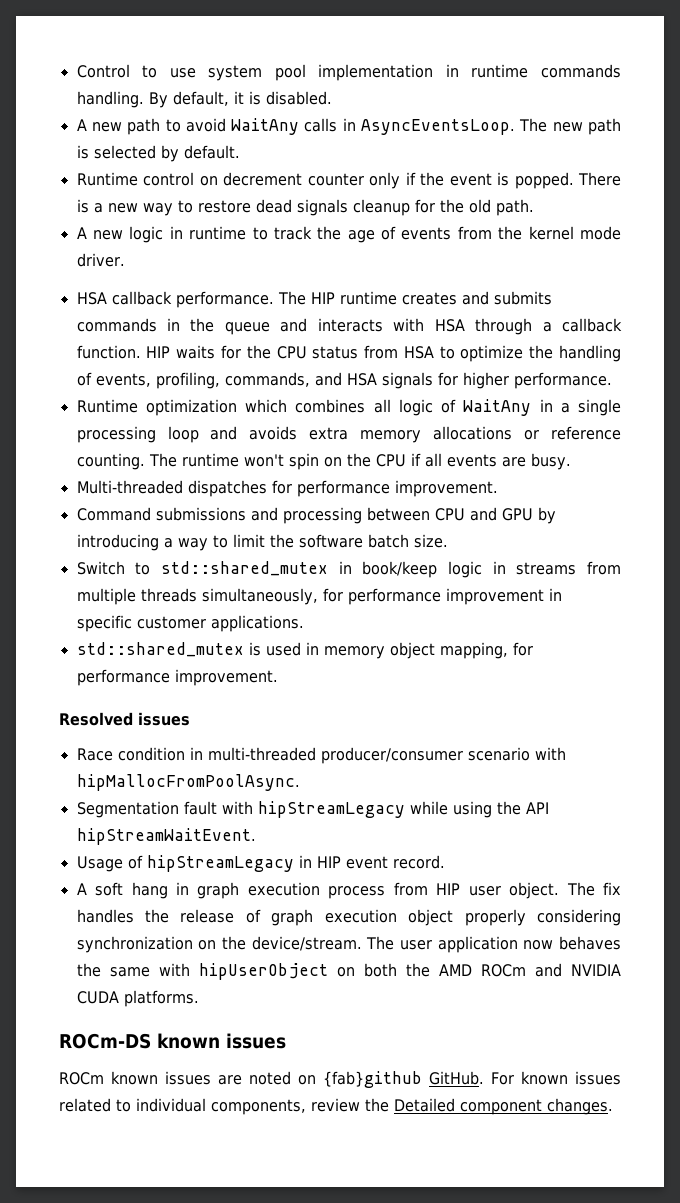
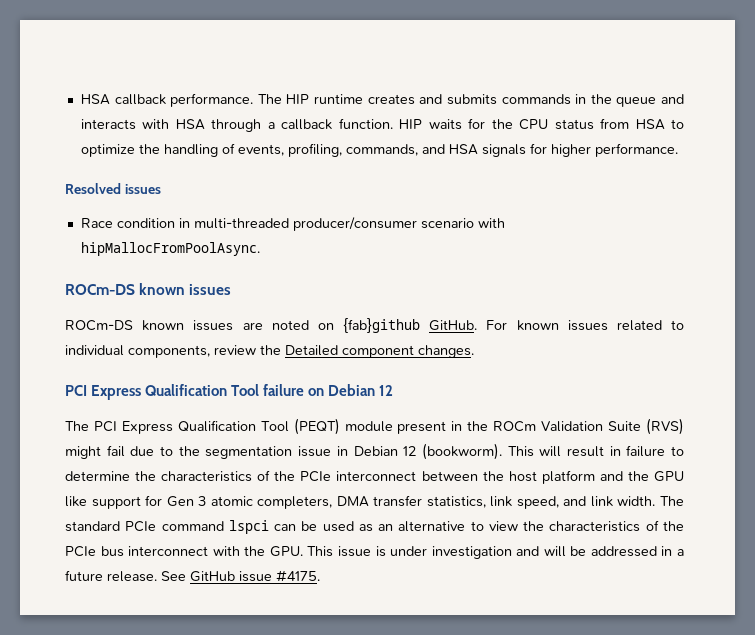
[76,64,621,81] [76,91,332,108] [76,118,621,135] [76,145,240,162] [76,172,621,189] [76,199,534,216] [76,226,621,243] [76,253,125,267] Control to use system pool implementation in runtime commands handling. By default, it is disabled. // A new path to avoid WaitAny calls in AsyncEventsLoop. The new path is selected by default. // Runtime control on decrement counter only if the event is popped. There is a new way to restore dead signals cleanup for the old path. // A new logic in runtime to track the age of events from the kernel mode driver. // -> (80, 99) none
[76,399,621,416] [76,426,621,443] [76,453,571,470] [76,480,498,497] [76,507,556,524] [76,534,448,551] [76,561,621,578] [76,588,562,605] [76,615,304,632] [76,642,533,659] [76,669,278,686] // Runtime optimization which combines all logic of WaitAny in a single processing loop and avoids extra memory allocations or reference counting. The runtime won't spin on the CPU if all events are busy. // Multi-threaded dispatches for performance improvement. // Command submissions and processing between CPU and GPU by introducing a way to limit the software batch size. // Switch to std::shared_mutex in book/keep logic in streams from multiple threads simultaneously, for performance improvement in specific customer applications. // std::shared_mutex is used in memory object mapping, for performance improvement. -> (678, 150) none
[76,801,549,818] [76,828,256,845] [76,855,445,872] [76,882,621,899] [76,909,621,926] [76,936,621,953] [76,963,622,980] [76,990,199,1007] // Segmentation fault with hipStreamLegacy while using the API hipStreamWaitEvent. // Usage of hipStreamLegacy in HIP event record. // A soft hang in graph execution process from HIP user object. The fix handles the release of graph execution object properly considering synchronization on the device/stream. The user application now behaves the same with hipUserObject on both the AMD ROCm and NVIDIA CUDA platforms. -> (260, 249) none
[59,1072,104,1085] ROCm -> [65,320,133,331] ROCm-DS
(613, 1106) none -> [65,384,394,400] [65,418,684,435] [65,443,684,460] [65,470,685,484] [65,495,684,509] [65,520,684,534] [65,546,684,559] [65,570,320,582] // PCI Express Qualification Tool failure on Debian 12 // The PCI Express Qualification Tool (PEQT) module present in the ROCm Validation Suite (RVS) might fail due to the segmentation issue in Debian 12 (bookworm). This will result in failure to determine the characteristics of the PCIe interconnect between the host platform and the GPU like support for Gen 3 atomic completers, DMA transfer statistics, link speed, and link width. The standard PCIe command lspci can be used as an alternative to view the characteristics of the PCIe bus interconnect with the GPU. This issue is under investigation and will be addressed in a future release. See GitHub issue #4175.

